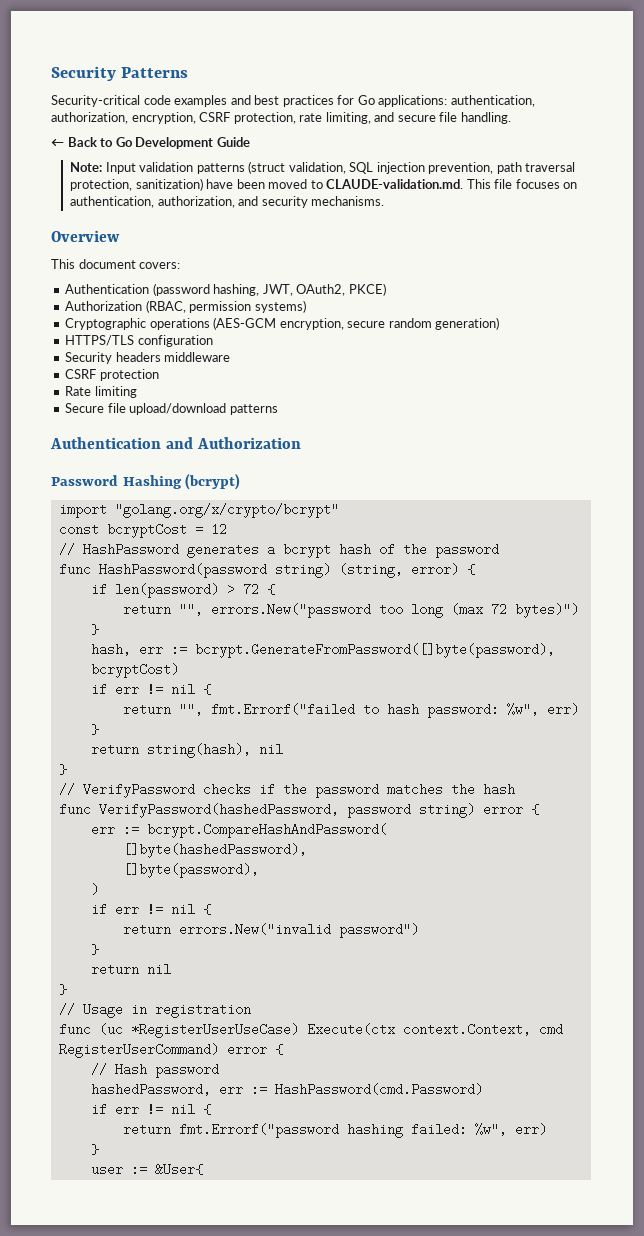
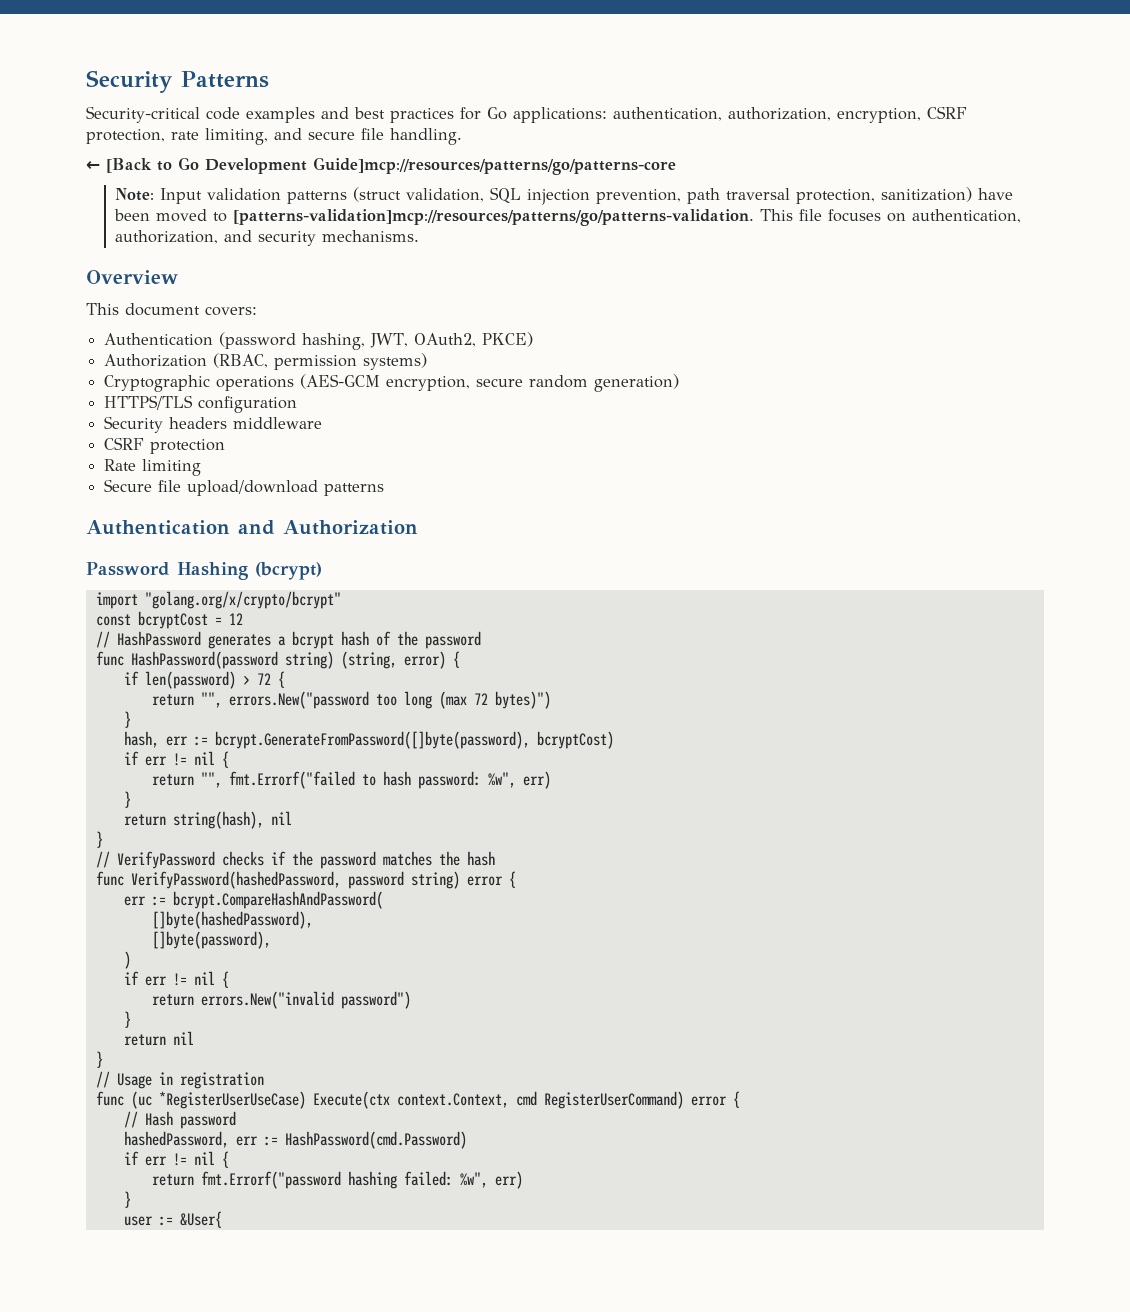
[67,137,97,147] Back -> [106,158,152,173] [Back
[216,137,250,147] Guide -> [313,157,676,175] Guide]mcp://resources/patterns/go/patterns-core
[326,179,464,189] CLAUDE-validation.md. -> [233,209,755,226] [patterns-validation]mcp://resources/patterns/go/patterns-validation.

